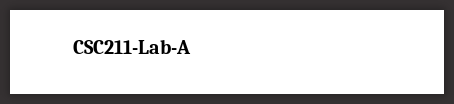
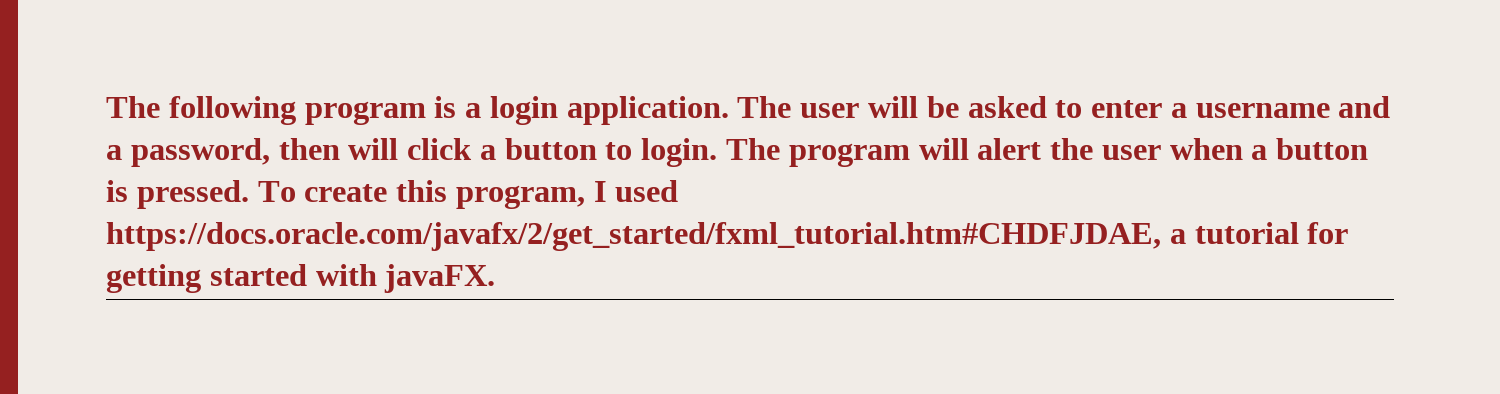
[73,39,191,54] CSC211-Lab-A -> [106,96,1391,125] [106,138,1369,167] [106,180,679,209] [106,222,1349,251] [106,264,496,293] The following program is a login application. The user will be asked to enter a username and a password, then will click a button to login. The program will alert the user when a button is pressed. To create this program, I used https://docs.oracle.com/javafx/2/get_started/fxml_tutorial.htm#CHDFJDAE, a tutorial for getting started with javaFX.

